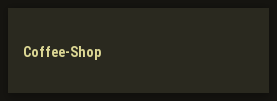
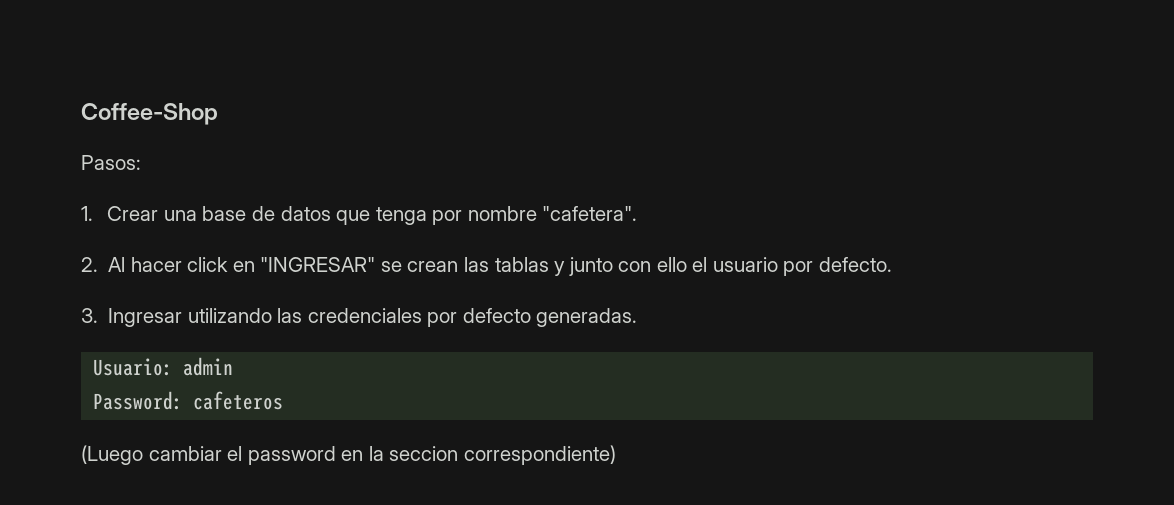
(101, 53) none -> [81,155,141,170] [81,206,638,225] [81,257,892,276] [81,308,638,327] [93,357,234,376] [93,391,284,410] [81,445,616,465] // Pasos: // 1. Crear una base de datos que tenga por nombre "cafetera". // 2. Al hacer click en "INGRESAR" se crean las tablas y junto con ello el usuario por defecto. // 3. Ingresar utilizando las credenciales por defecto generadas. // Usuario: admin // Password: cafeteros // (Luego cambiar el password en la seccion correspondiente)

